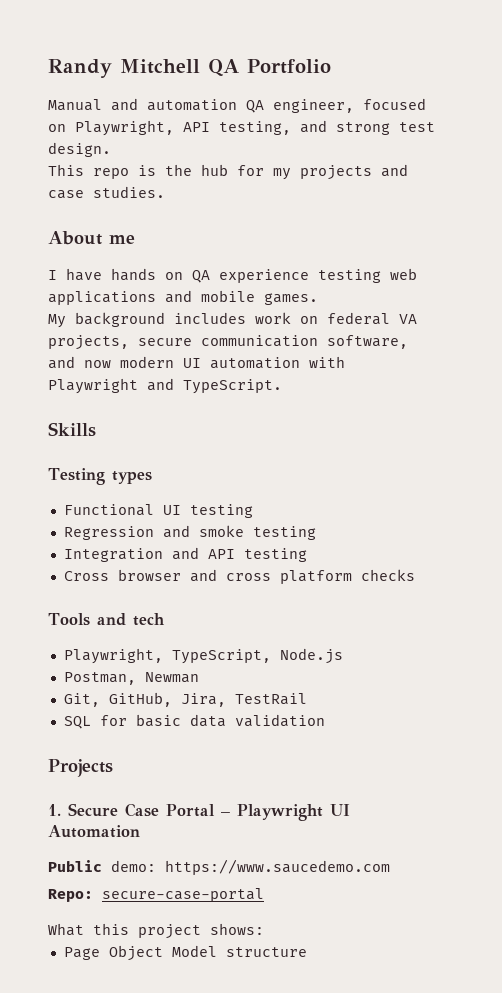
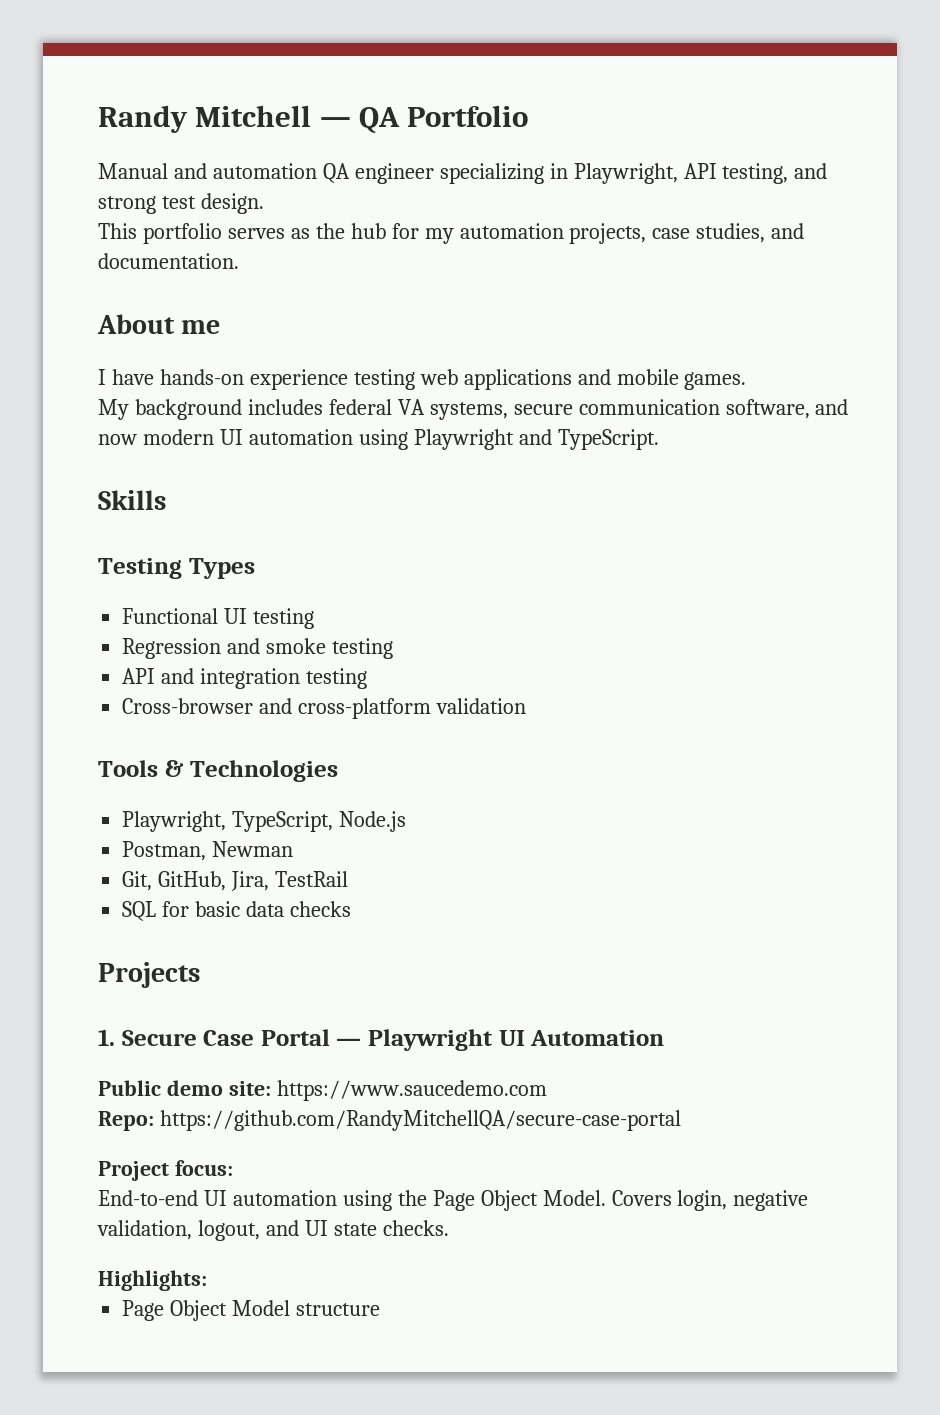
(200, 66) none -> [319,117,351,127] —
[273,98,426,113] [48,124,66,132] engineer, focused on -> [354,163,568,184] engineer specializing in
[93,165,156,179] repo is -> [142,223,310,244] portfolio serves as
[300,164,408,180] [48,186,165,199] projects and case studies. -> [459,223,805,244] [98,253,239,269] automation projects, case studies, and documentation.
[111,268,210,283] hands on QA -> [159,369,244,385] hands-on
[255,312,318,324] work on -> (323, 407) none
[48,335,129,350] projects, -> [429,402,508,420] systems,
[309,356,345,368] with -> [358,429,408,450] using
[111,471,152,484] types -> [188,558,255,579] Types
[63,547,307,562] [63,569,415,584] Integration and API testing // Cross browser and cross platform checks -> [122,668,368,689] [122,698,527,719] API and integration testing // Cross-browser and cross-platform validation
[96,613,165,626] and tech -> [164,760,339,782] & Technologies
[234,714,325,727] validation -> [289,901,351,917] checks
[221,812,230,816] – -> [336,1038,362,1046] —
[111,860,156,872] demo: -> [166,1080,271,1096] demo site:
[102,888,264,902] [48,923,264,939] secure-case-portal // What this project shows: -> [159,1110,681,1131] [98,1160,233,1181] [98,1190,809,1211] [97,1220,449,1241] [98,1270,207,1291] https://github.com/RandyMitchellQA/secure-case-portal // Project focus: // End-to-end UI automation using the Page Object Model. Covers login, negative validation, logout, and UI state checks. // Highlights:

